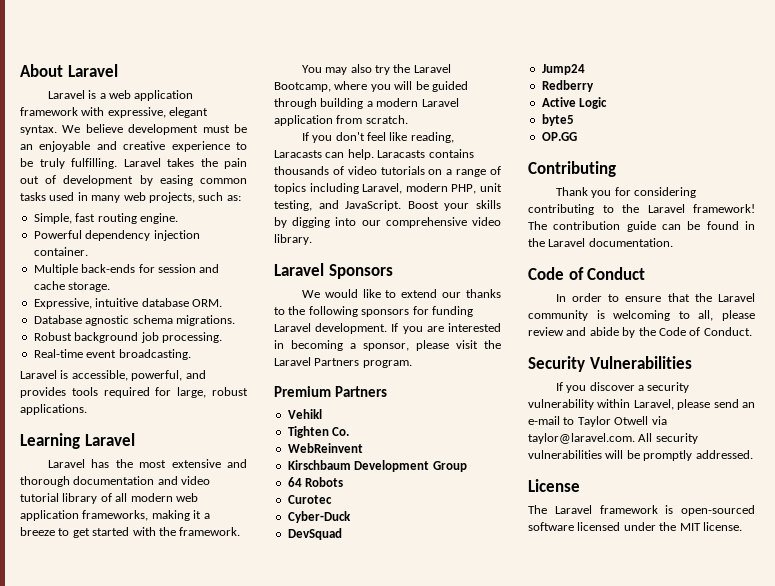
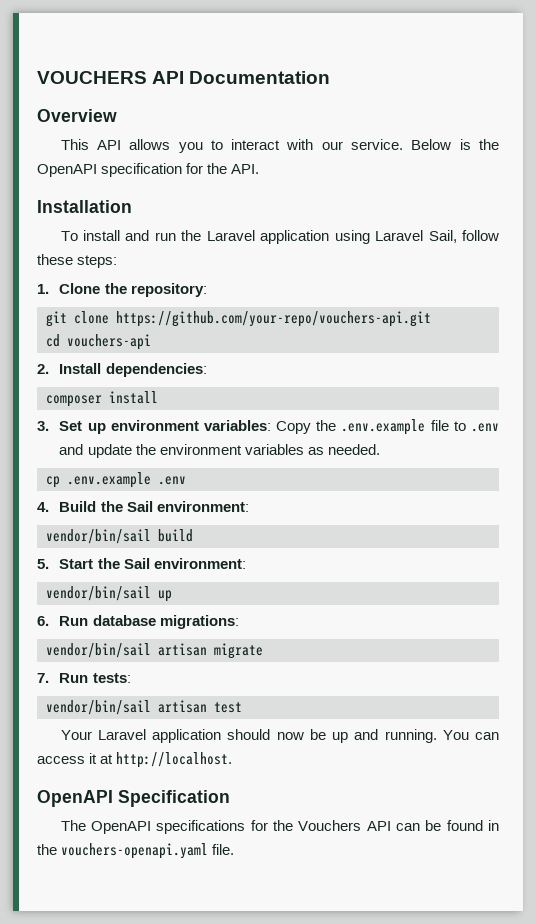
[20,64,118,77] [47,90,194,101] [20,107,209,118] [20,124,247,135] [20,141,248,152] [20,158,247,169] [20,175,247,186] [20,192,241,203] [33,213,178,224] [33,230,200,241] [33,247,88,256] [33,264,220,275] [33,281,111,292] [33,298,222,309] [33,315,235,326] [33,332,222,343] [33,349,191,360] [20,370,206,381] [20,387,249,398] [20,404,87,415] [20,433,135,449] [47,459,247,468] [20,476,211,487] [20,493,198,504] [20,510,210,521] [20,527,241,538] [301,64,451,75] [274,81,468,92] [274,98,459,109] [274,115,408,126] [301,132,454,143] [274,149,474,160] [274,166,501,177] [274,183,502,194] [274,200,501,211] [274,217,501,228] [274,234,312,245] [274,263,393,279] [301,289,501,298] [274,306,473,317] [274,323,501,334] [274,340,501,351] [274,357,412,368] [274,386,387,397] [287,409,322,419] [287,426,350,438] [287,443,363,453] [287,460,467,472] [287,477,344,487] [287,495,332,504] [287,511,351,523] [287,528,342,540] [541,64,585,75] [541,80,594,92] [541,97,608,109] [541,114,574,126] [541,132,577,141] [528,161,616,177] [555,187,697,198] [528,204,755,215] [528,221,656,232] About Laravel // Laravel is a web application framework with expressive, elegant syntax. We believe development must be an enjoyable and creative experience to be truly fulfilling. Laravel takes the pain out of development by easing common tasks used in many web projects, such as: // Simple, fast routing engine. // Powerful dependency injection container. // Multiple back-ends for session and cache storage. // Expressive, intuitive database ORM. // Database agnostic schema migrations. // Robust background job processing. // Real-time event broadcasting. // Laravel is accessible, powerful, and provides tools required for large, robust applications. // Learning Laravel // Laravel has the most extensive and thorough documentation and video tutorial library of all modern web application frameworks, making it a breeze to get started with the framework. // You may also try the Laravel Bootcamp, where you will be guided through building a modern Laravel application from scratch. // If you don't feel like reading, Laracasts can help. Laracasts contains thousands of video tutorials on a range of topics including Laravel, modern PHP, unit testing, and JavaScript. Boost your skills by digging into our comprehensive video library. // Laravel Sponsors // We would like to extend our thanks to the following sponsors for funding Laravel development. If you are interested in becoming a sponsor, please visit the Laravel Partners program. // Premium Partners // Vehikl // Tighten Co. // WebReinvent // Kirschbaum Development Group // 64 Robots // Curotec // Cyber-Duck // DevSquad // Jump24 // Redberry // Active Logic // byte5 // OP.GG // Contributing // Thank you for considering contributing to the Laravel framework! The contribution guide -> [37,71,331,84] [37,109,117,122] [60,139,500,153] [37,163,260,177] [37,200,132,213] [60,230,499,244] [37,254,118,268] [37,283,207,297] [46,311,431,327] [46,334,151,350] [37,363,207,377] [46,391,158,407] [37,419,500,435] [59,444,380,458] [46,472,186,488] [37,501,249,512] [46,529,193,544] [37,558,246,569] [46,586,172,602] [37,615,239,629] [46,643,263,659] [37,673,131,683] [46,700,242,715] [60,729,499,743] [37,752,233,768] [37,790,230,807] [60,820,391,834] VOUCHERS API Documentation // Overview // This API allows you to interact with our service. Below is the OpenAPI specification for the API. // Installation // To install and run the Laravel application using Laravel Sail, follow these steps: // 1. Clone the repository: // git clone https://github.com/your-repo/vouchers-api.git // cd vouchers-api // 2. Install dependencies: // composer install // 3. Set up environment variables: Copy the .env.example file to .env and update the environment variables as needed. // cp .env.example .env // 4. Build the Sail environment: // vendor/bin/sail build // 5. Start the Sail environment: // vendor/bin/sail up // 6. Run database migrations: // vendor/bin/sail artisan migrate // 7. Run tests: // vendor/bin/sail artisan test // Your Laravel application should now be up and running. You can access it at http://localhost. // OpenAPI Specification // The OpenAPI specifications for the Vouchers API
[548,238,673,247] [528,267,646,280] [555,293,755,302] [528,310,755,321] [528,327,752,338] [528,356,692,372] [555,382,690,393] [528,399,755,410] [528,416,667,427] [528,433,698,444] [528,450,753,461] [528,479,580,492] [528,505,755,516] [528,522,742,531] Laravel documentation. // Code of Conduct // In order to ensure that the Laravel community is welcoming to all, please review and abide by the Code of Conduct. // Security Vulnerabilities // If you discover a security vulnerability within Laravel, please send an e-mail to Taylor Otwell via taylor@laravel.com. All security vulnerabilities will be promptly addressed. // License // The Laravel framework is open-sourced software licensed under the MIT license. -> [61,843,235,859] vouchers-openapi.yaml file.

